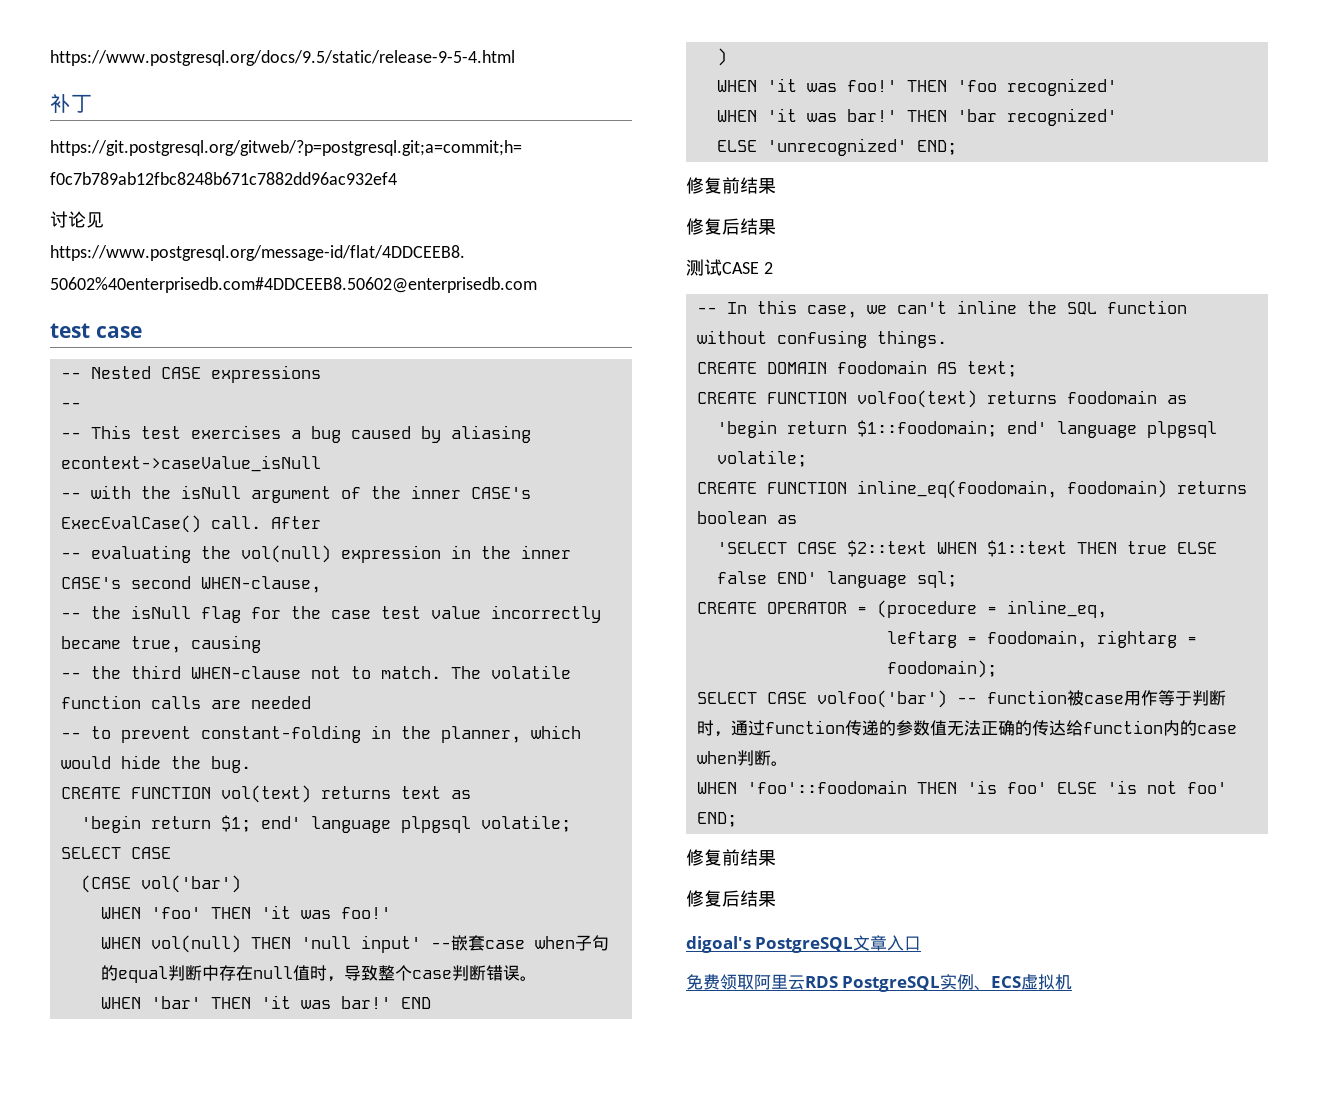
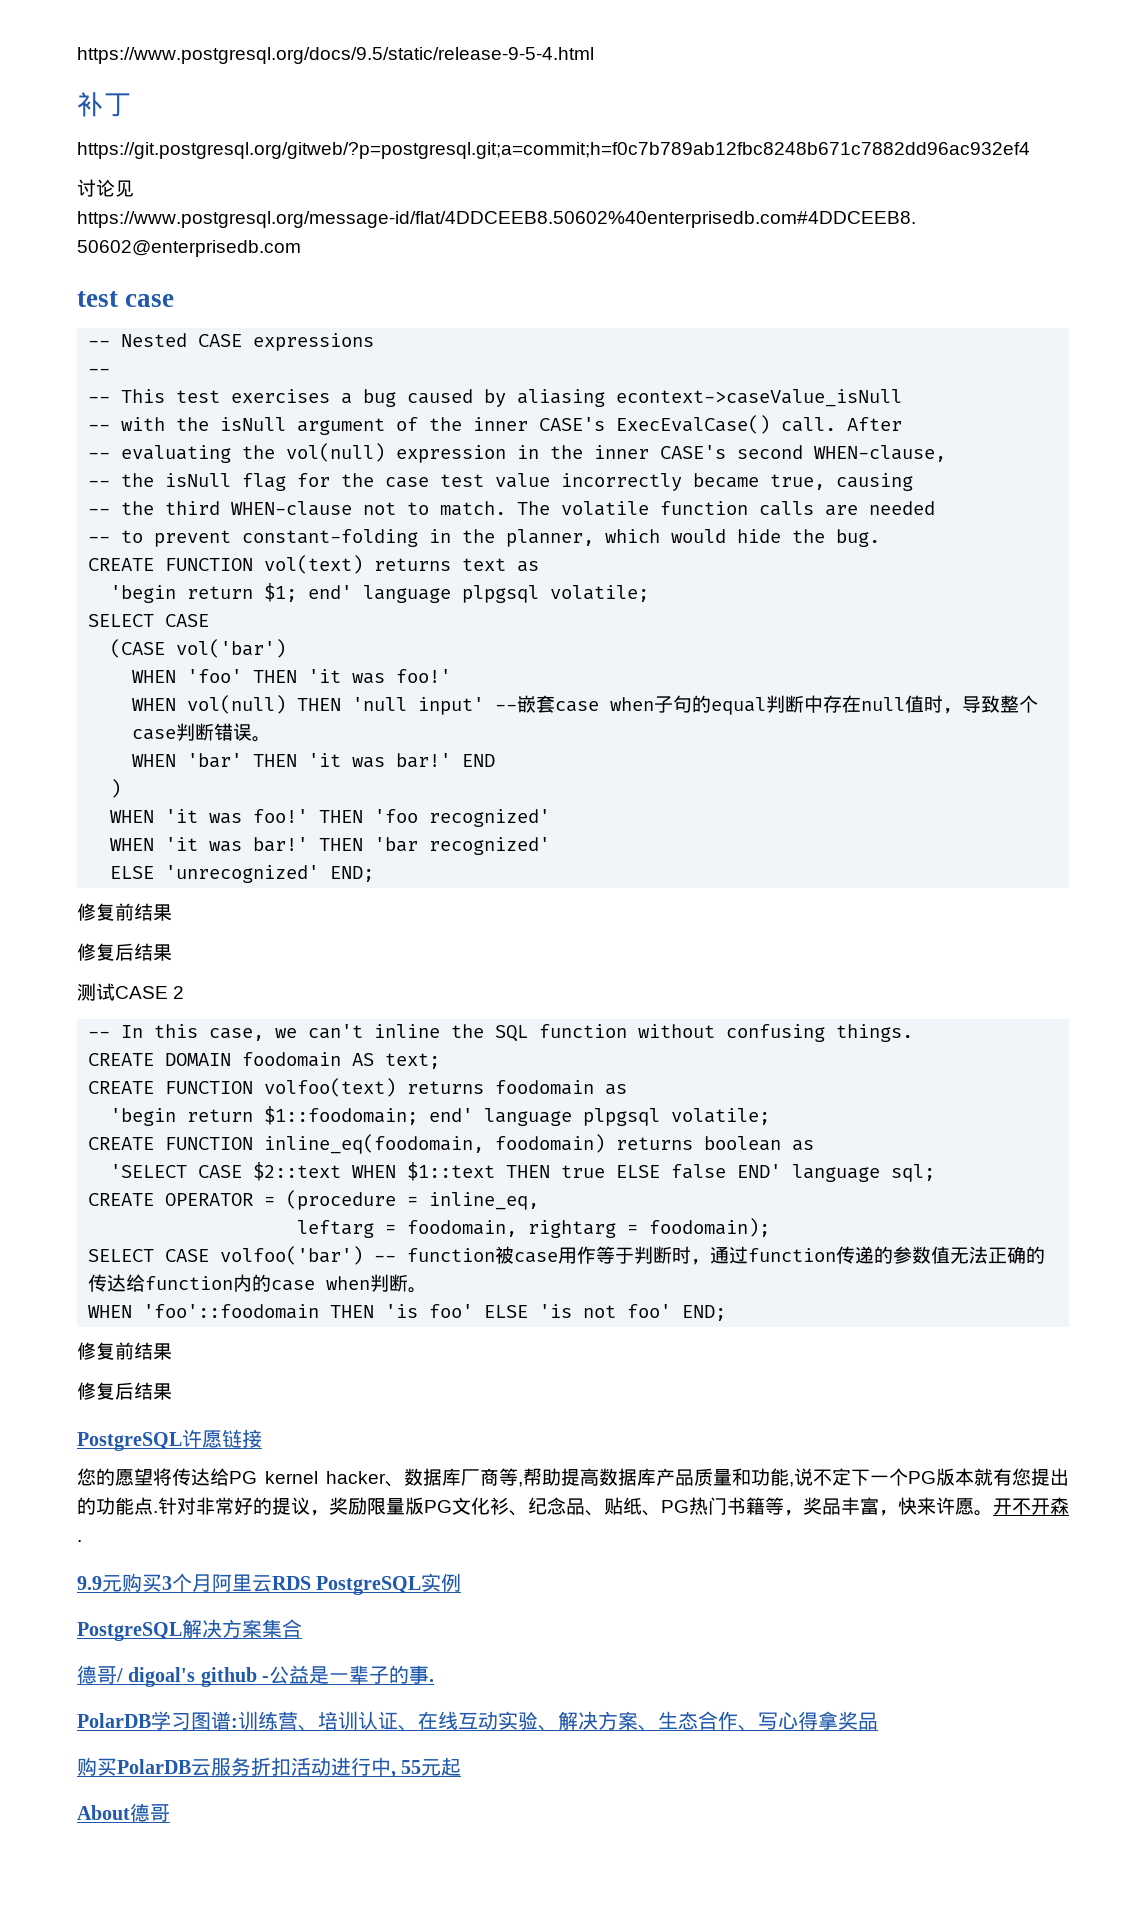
[686,935,922,953] [686,974,754,990] digoal's PostgreSQL文章入口 // 免费领取 -> [77,1429,262,1451] [77,1468,1069,1487] [77,1497,1069,1516] [77,1540,82,1542] [77,1573,212,1592] PostgreSQL许愿链接 // 您的愿望将传达给PG kernel hacker、数据库厂商等,帮助提高数据库产品质量和功能,说不定下一个PG版本就有您提出的功能点.针对非常好的提议，奖励限量版PG文化衫、纪念品、贴纸、PG热门书籍等，奖品丰富，快来许愿。开不开森. // 9.9元购买3个月
[974,974,1073,990] 、ECS虚拟机 -> [77,1619,302,1641] [77,1665,435,1687] [77,1711,878,1731] [77,1757,462,1778] [77,1803,170,1822] // PostgreSQL解决方案集合 // 德哥/ digoal's github -公益是一辈子的事. // PolarDB学习图谱:训练营、培训认证、在线互动实验、解决方案、生态合作、写心得拿奖品 // 购买PolarDB云服务折扣活动进行中, 55元起 // About德哥

